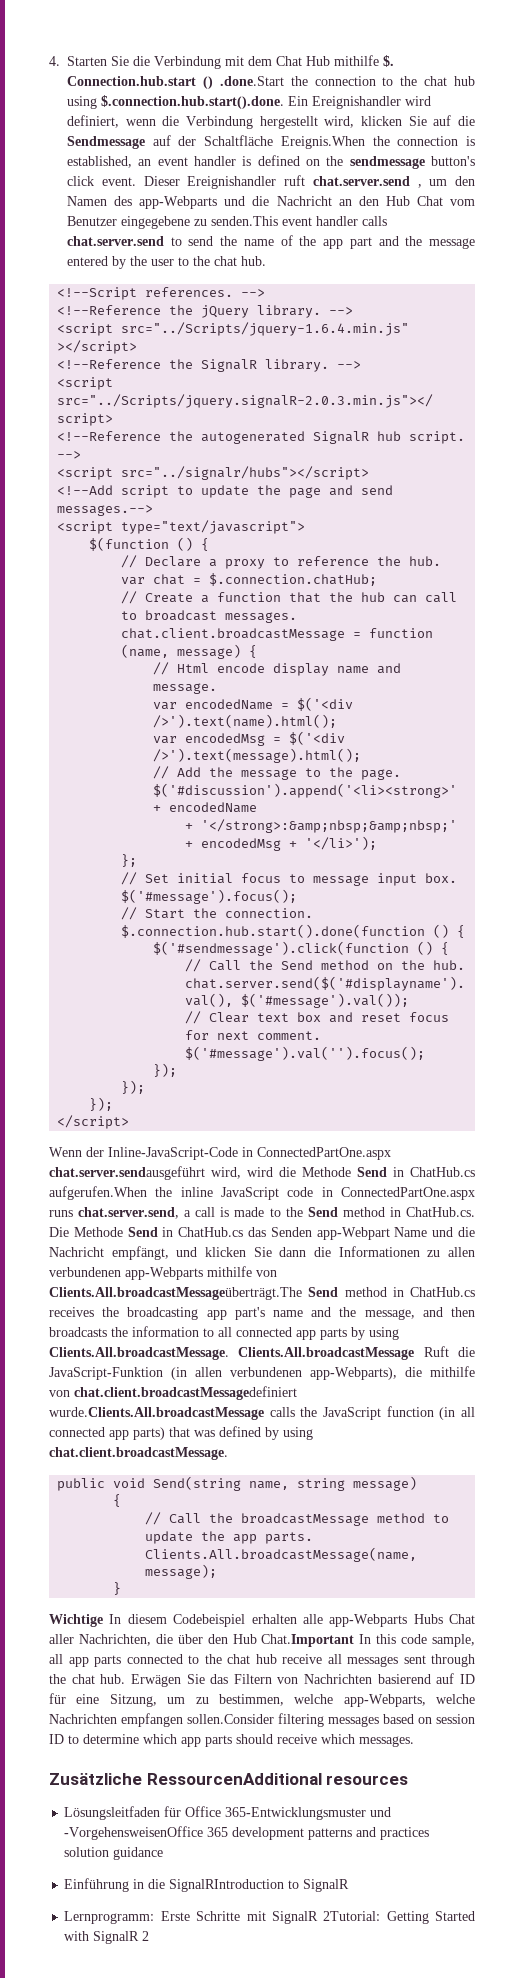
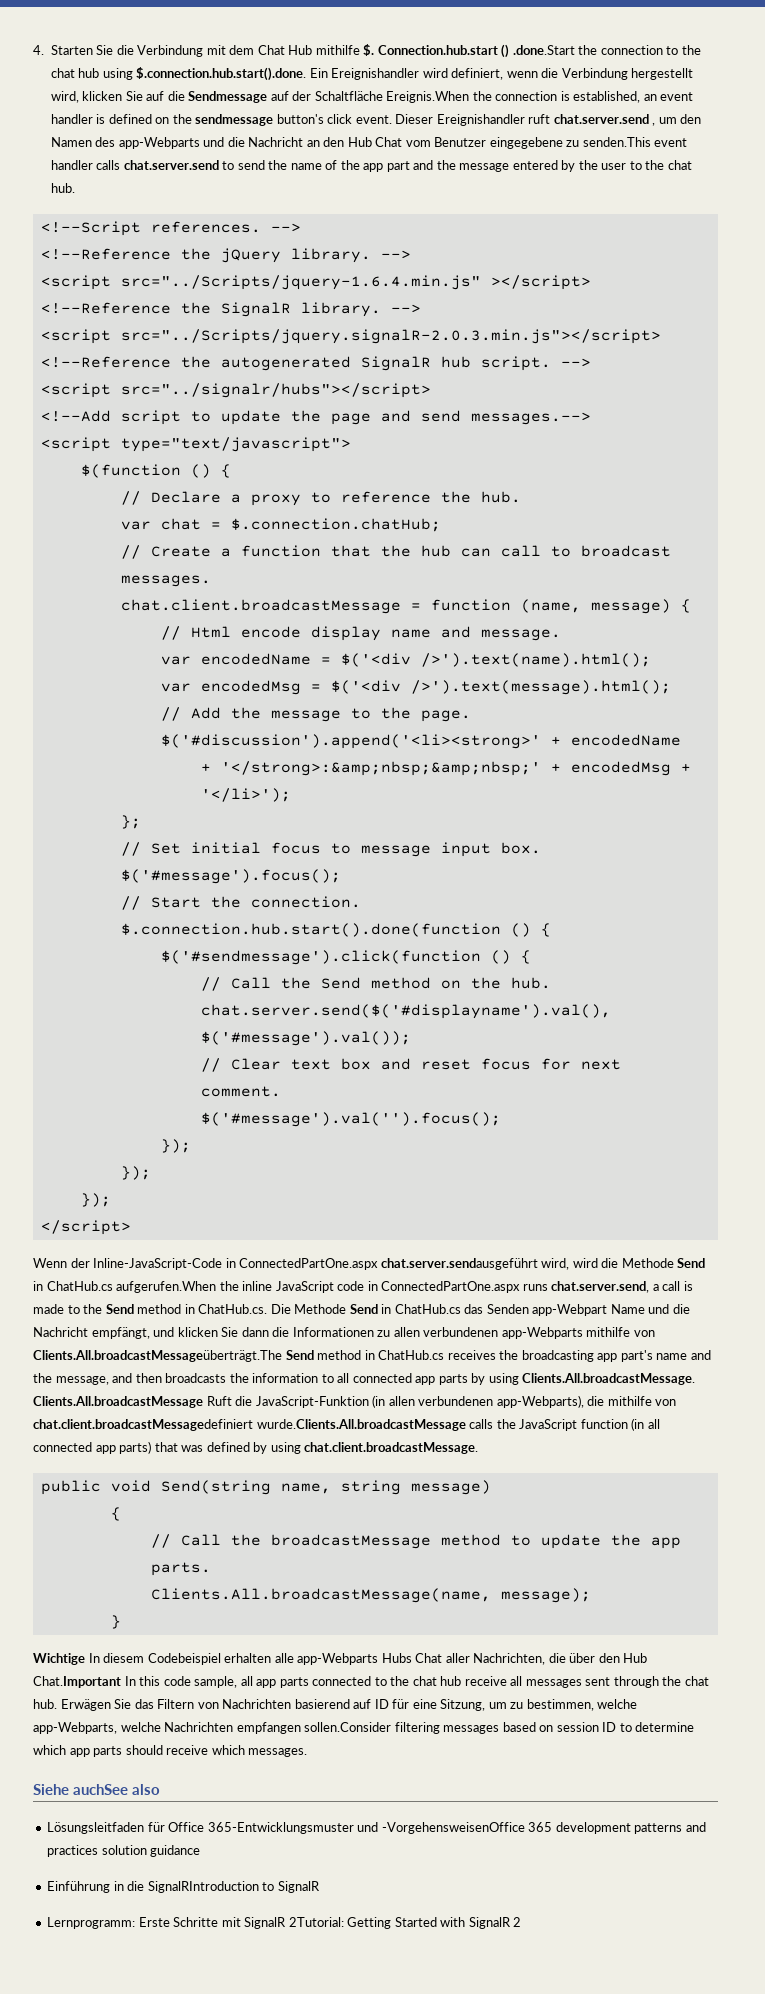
[49,1773,409,1785] Zusätzliche RessourcenAdditional resources -> [33,1784,160,1795] Siehe auchSee also

